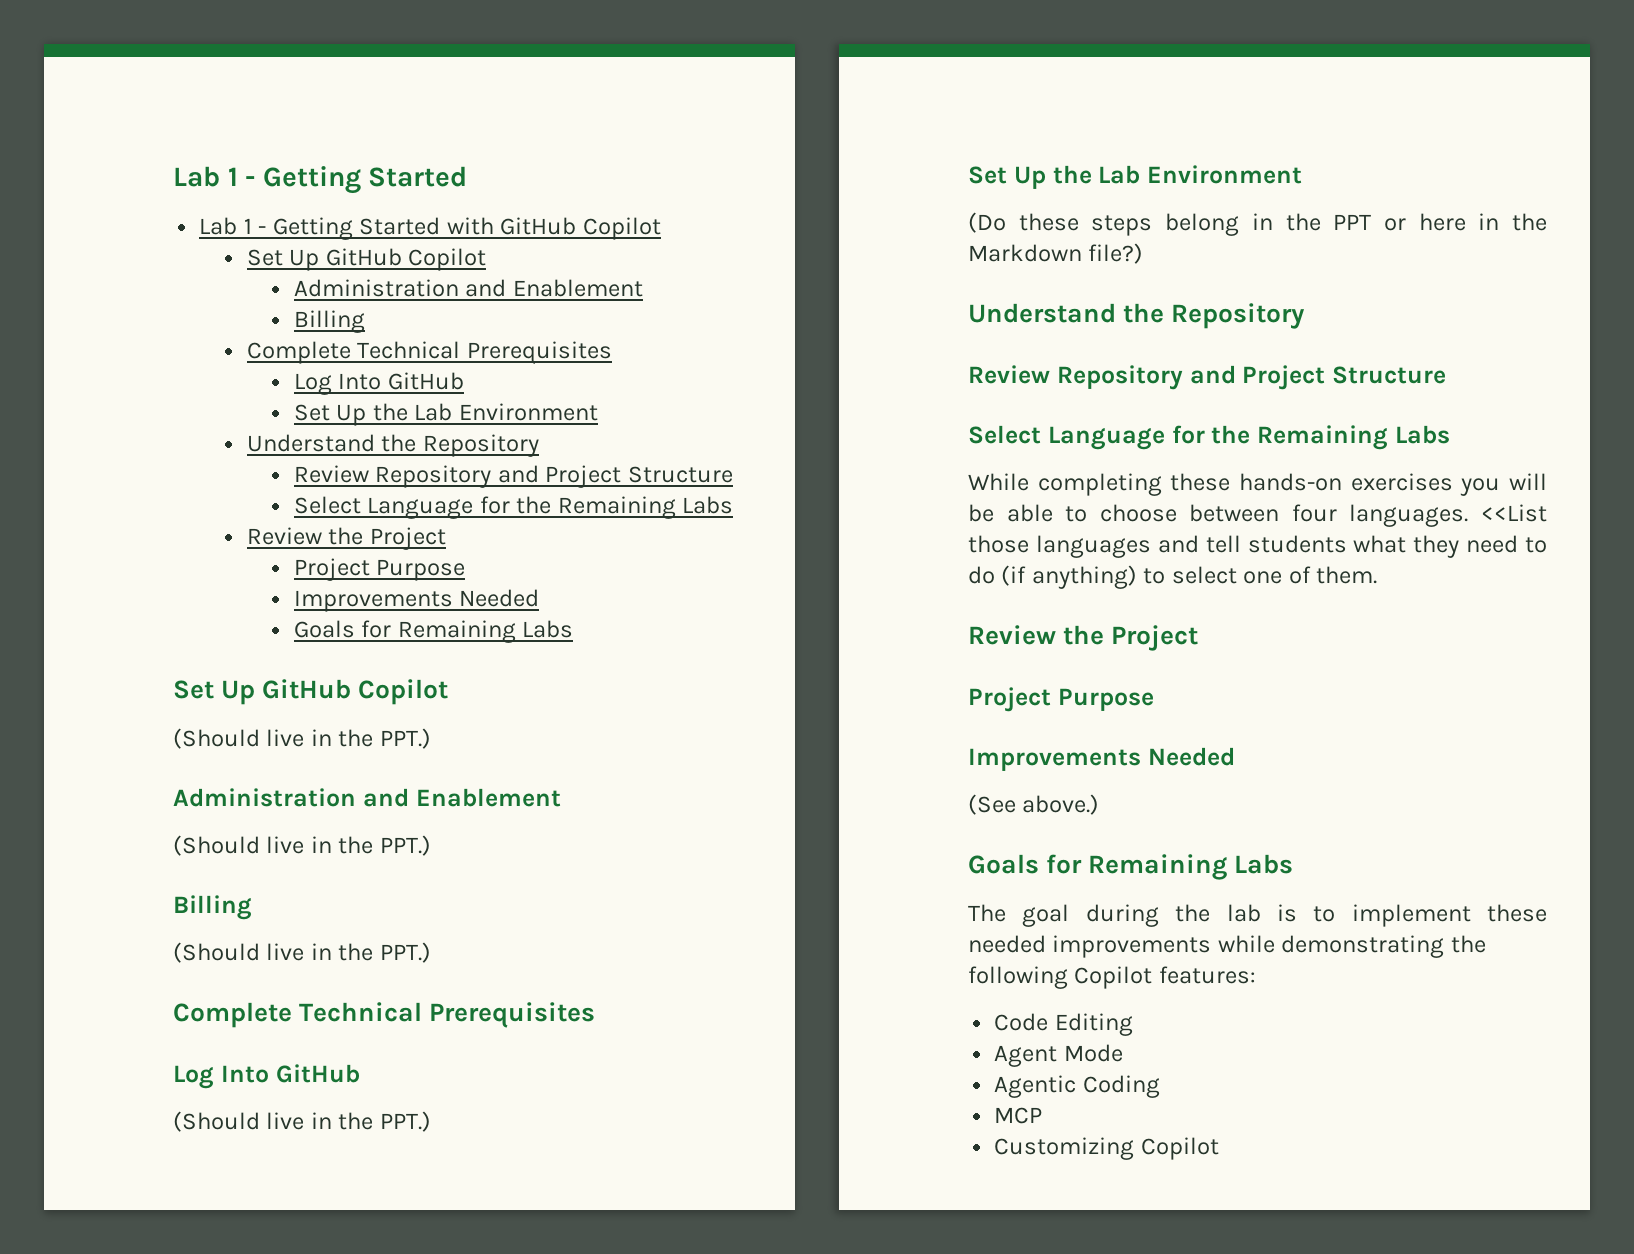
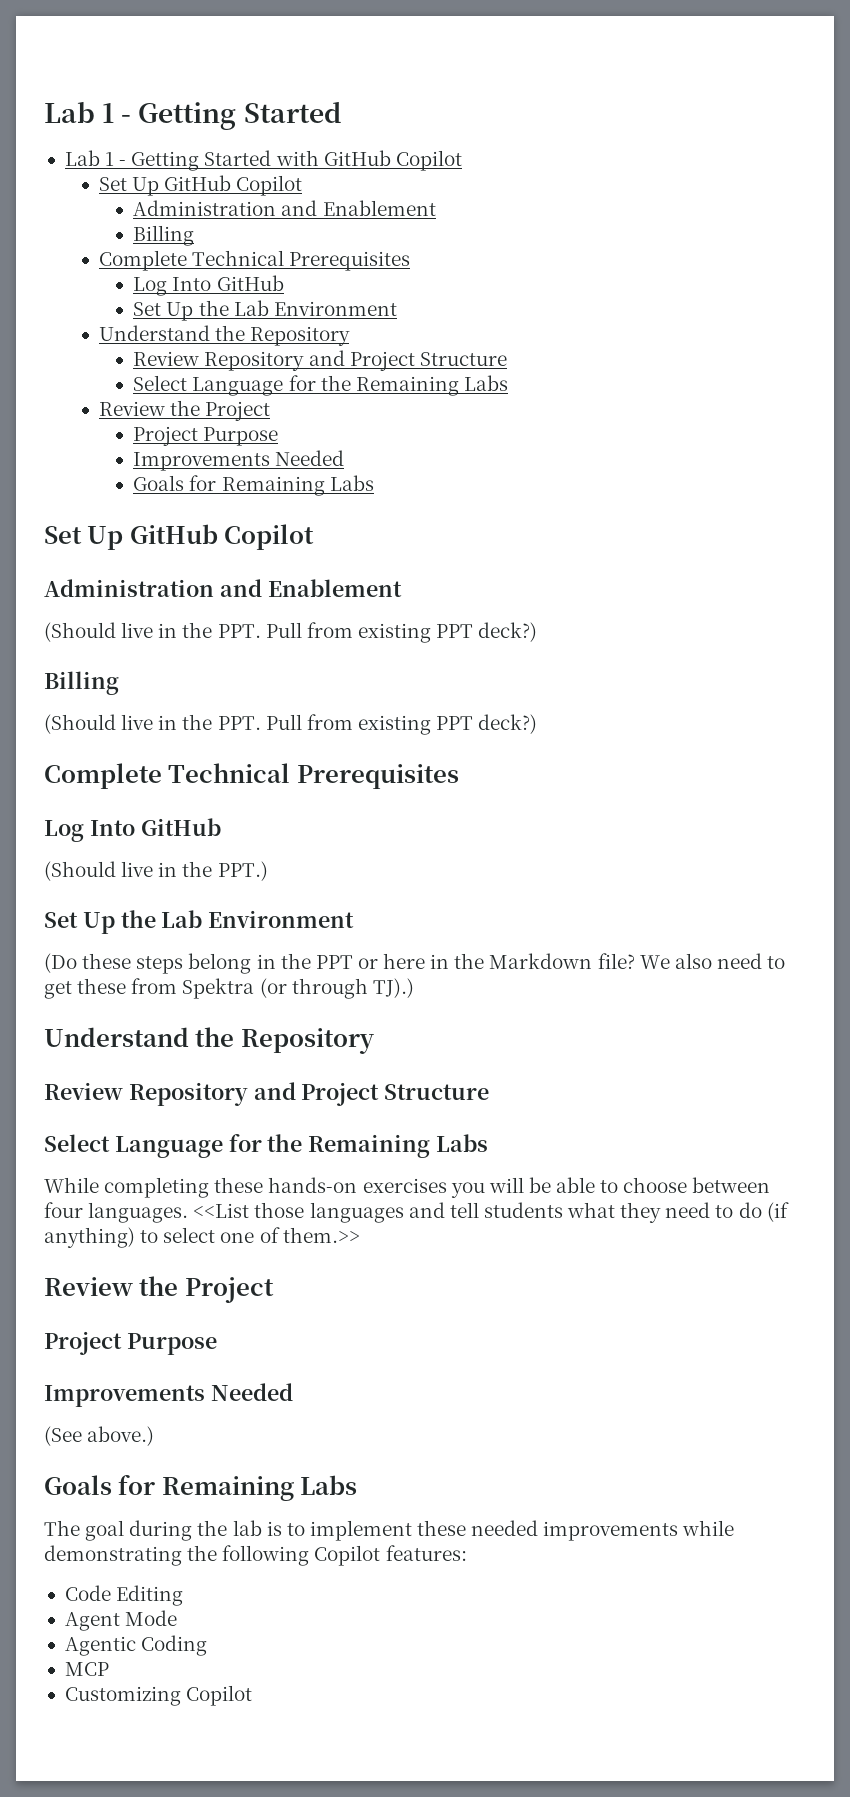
[173,728,431,749] // (Should live in the PPT.) -> (315, 537) none
[379,835,431,856] PPT.) -> [217,622,538,643] PPT. Pull from existing PPT deck?)
[379,942,431,963] PPT.) -> [217,714,538,735] PPT. Pull from existing PPT deck?)
[1088,243,1144,264] file?) -> [597,953,786,969] [44,978,414,999] file? We also need to get these from Spektra (or through TJ).)
[1316,566,1378,584] them. -> [282,1227,360,1243] them.>>

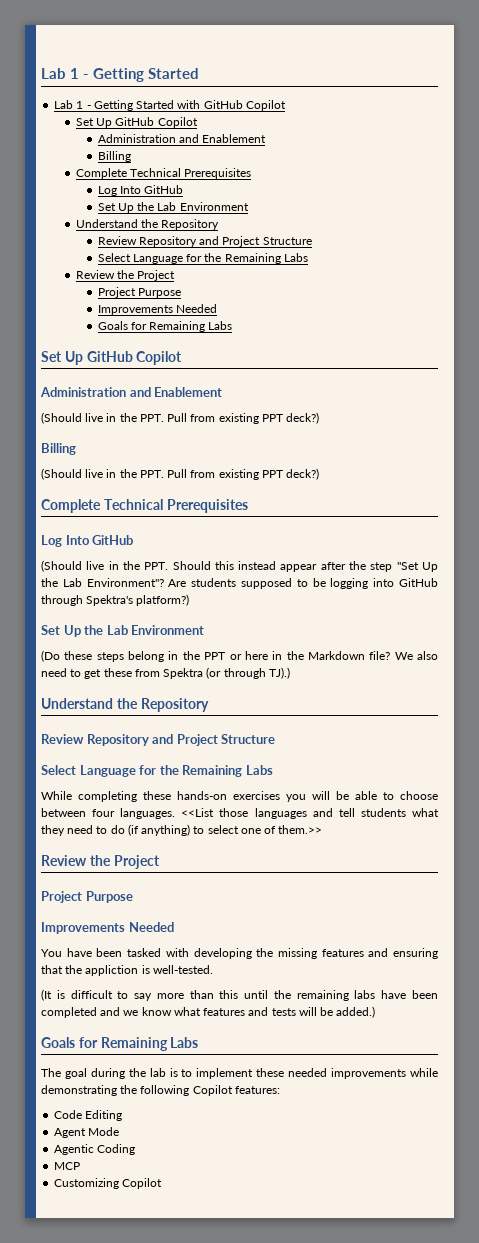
[217,861,268,881] PPT.) -> [144,561,439,572] [41,578,439,589] [41,594,190,606] PPT. Should this instead appear after the step "Set Up the Lab Environment"? Are students supposed to be logging into GitHub through Spektra's platform?)
[44,1426,155,1446] (See above.) -> [41,948,438,959] [41,965,213,976] [41,989,439,1001] [41,1006,376,1018] You have been tasked with developing the missing features and ensuring that the appliction is well-tested. // (It is difficult to say more than this until the remaining labs have been completed and we know what features and tests will be added.)

